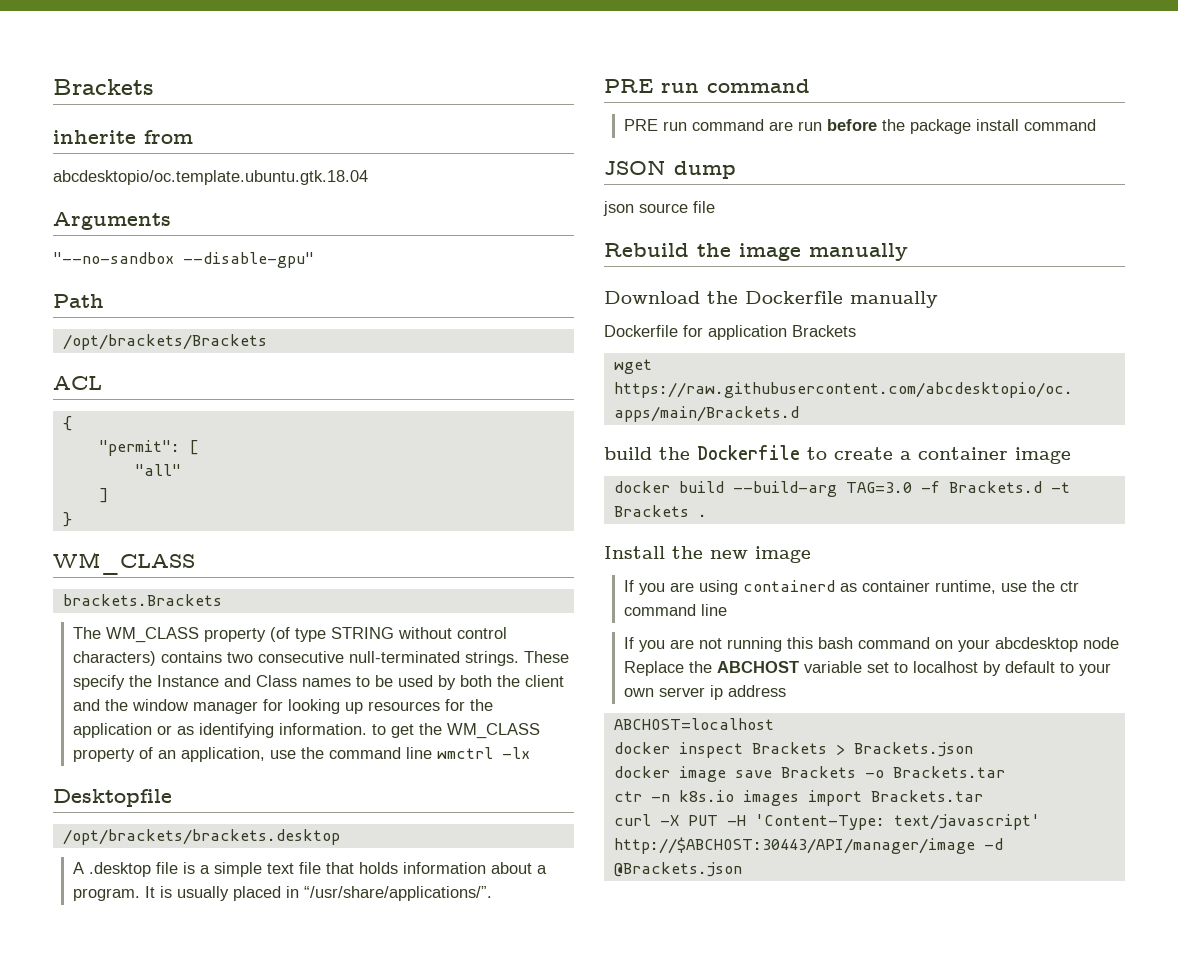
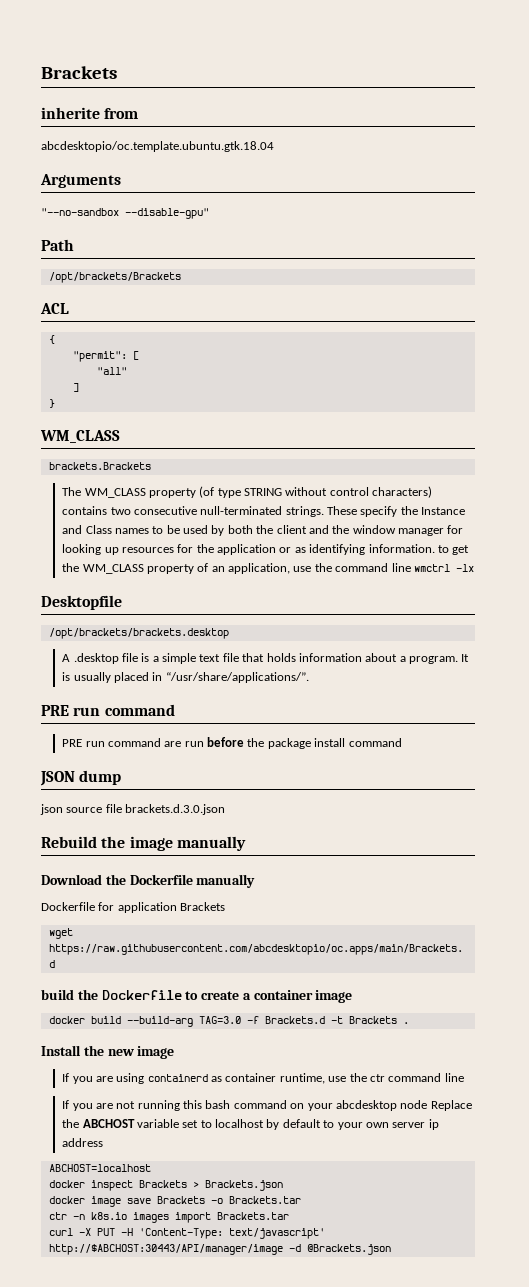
(715, 207) none -> [125,804,226,815] brackets.d.3.0.json

